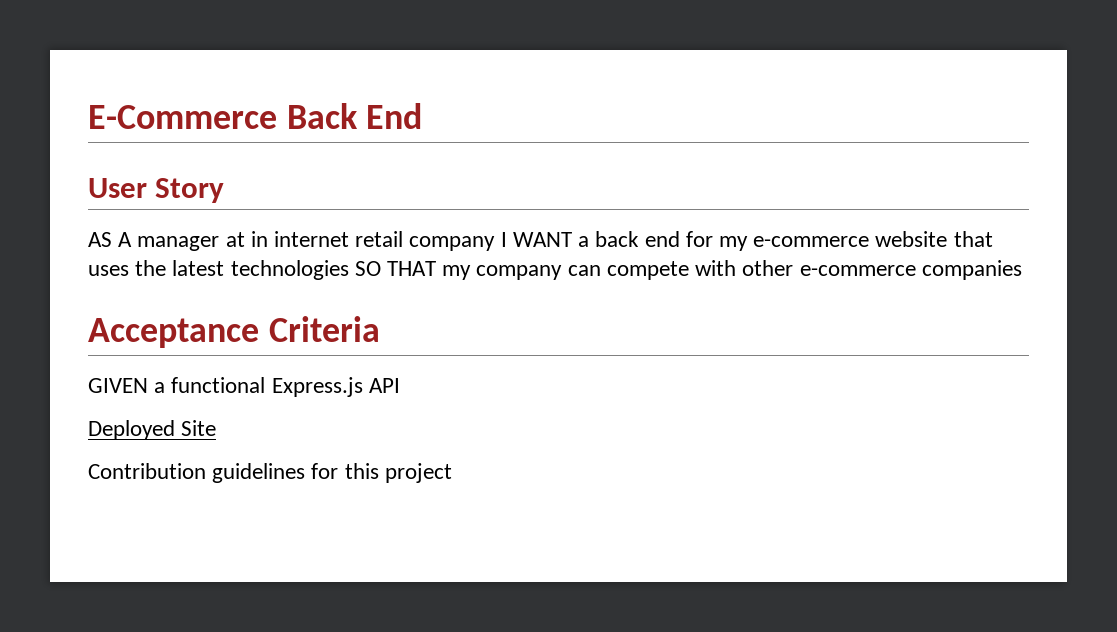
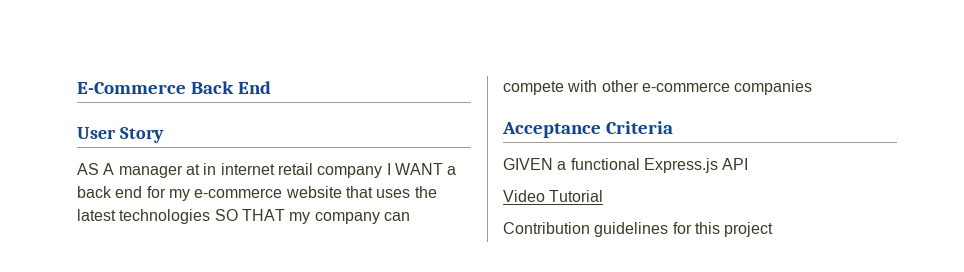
[88,420,217,440] Deployed Site -> [503,190,604,202] Video Tutorial

